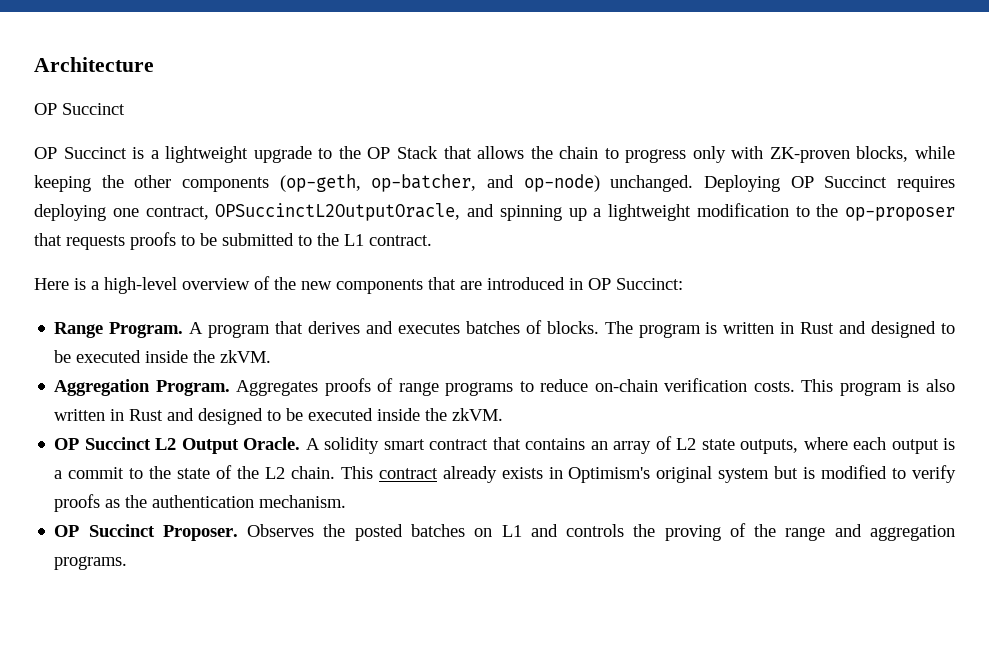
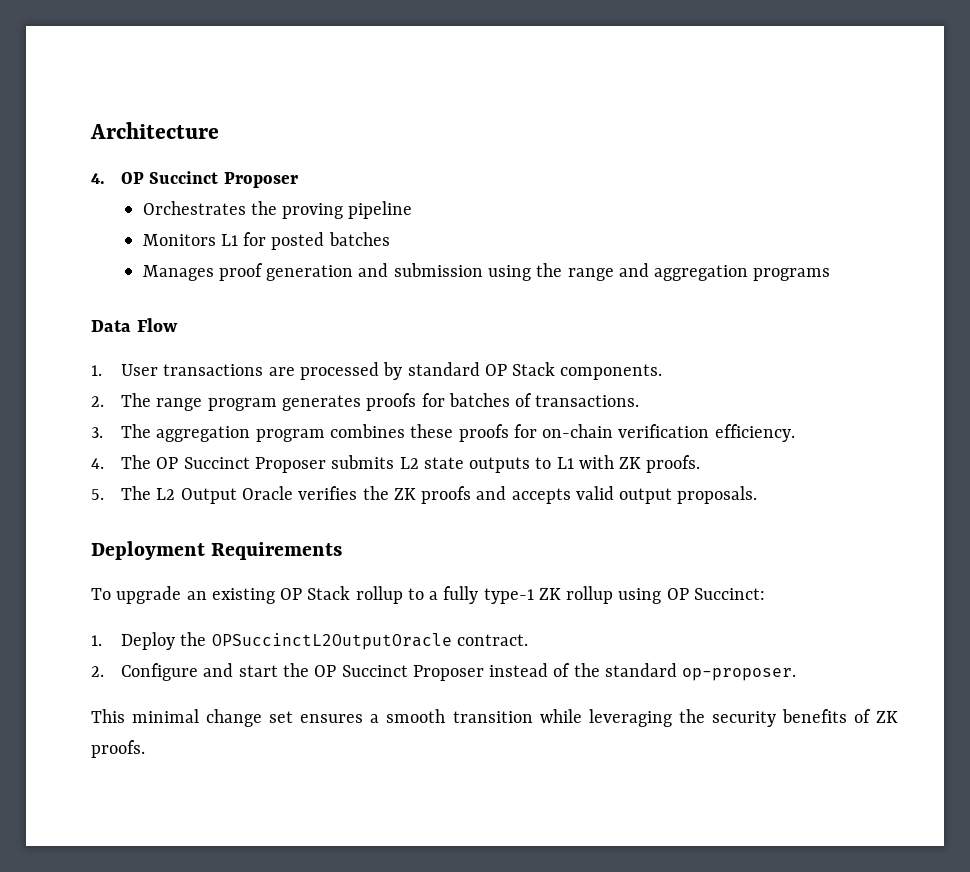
[34,103,125,115] [34,146,955,163] [34,174,955,192] [34,203,955,221] [34,232,432,250] [34,276,683,294] [54,320,956,338] [54,350,272,363] [54,378,955,396] [54,408,504,425] [54,436,955,454] [54,465,957,483] [54,494,347,512] [54,523,955,541] [54,556,128,570] OP Succinct // OP Succinct is a lightweight upgrade to the OP Stack that allows the chain to progress only with ZK-proven blocks, while keeping the other components (op-geth, op-batcher, and op-node) unchanged. Deploying OP Succinct requires deploying one contract, OPSuccinctL2OutputOracle, and spinning up a lightweight modification to the op-proposer that requests proofs to be submitted to the L1 contract. // Here is a high-level overview of the new components that are introduced in OP Succinct: // Range Program. A program that derives and executes batches of blocks. The program is written in Rust and designed to be executed inside the zkVM. // Aggregation Program. Aggregates proofs of range programs to reduce on-chain verification costs. This program is also written in Rust and designed to be executed inside the zkVM. // OP Succinct L2 Output Oracle. A solidity smart contract that contains an array of L2 state outputs, where each output is a commit to the state of the L2 chain. This contract already exists in Optimism's original system but is modified to verify proofs as the authentication mechanism. // OP Succinct Proposer. Observes the posted batches on L1 and controls the proving of the range and aggregation programs. -> [91,171,298,188] [142,201,413,219] [142,232,390,250] [142,263,831,281] [91,318,178,332] [91,362,663,380] [91,393,640,411] [91,424,795,442] [91,455,701,473] [91,486,758,504] [91,541,343,560] [91,586,765,604] [91,632,528,650] [91,663,797,681] [91,709,898,727] [91,740,145,758] 4. OP Succinct Proposer // Orchestrates the proving pipeline // Monitors L1 for posted batches // Manages proof generation and submission using the range and aggregation programs // Data Flow // 1. User transactions are processed by standard OP Stack components. // 2. The range program generates proofs for batches of transactions. // 3. The aggregation program combines these proofs for on-chain verification efficiency. // 4. The OP Succinct Proposer submits L2 state outputs to L1 with ZK proofs. // 5. The L2 Output Oracle verifies the ZK proofs and accepts valid output proposals. // Deployment Requirements // To upgrade an existing OP Stack rollup to a fully type-1 ZK rollup using OP Succinct: // 1. Deploy the OPSuccinctL2OutputOracle contract. // 2. Configure and start the OP Succinct Proposer instead of the standard op-proposer. // This minimal change set ensures a smooth transition while leveraging the security benefits of ZK proofs.

